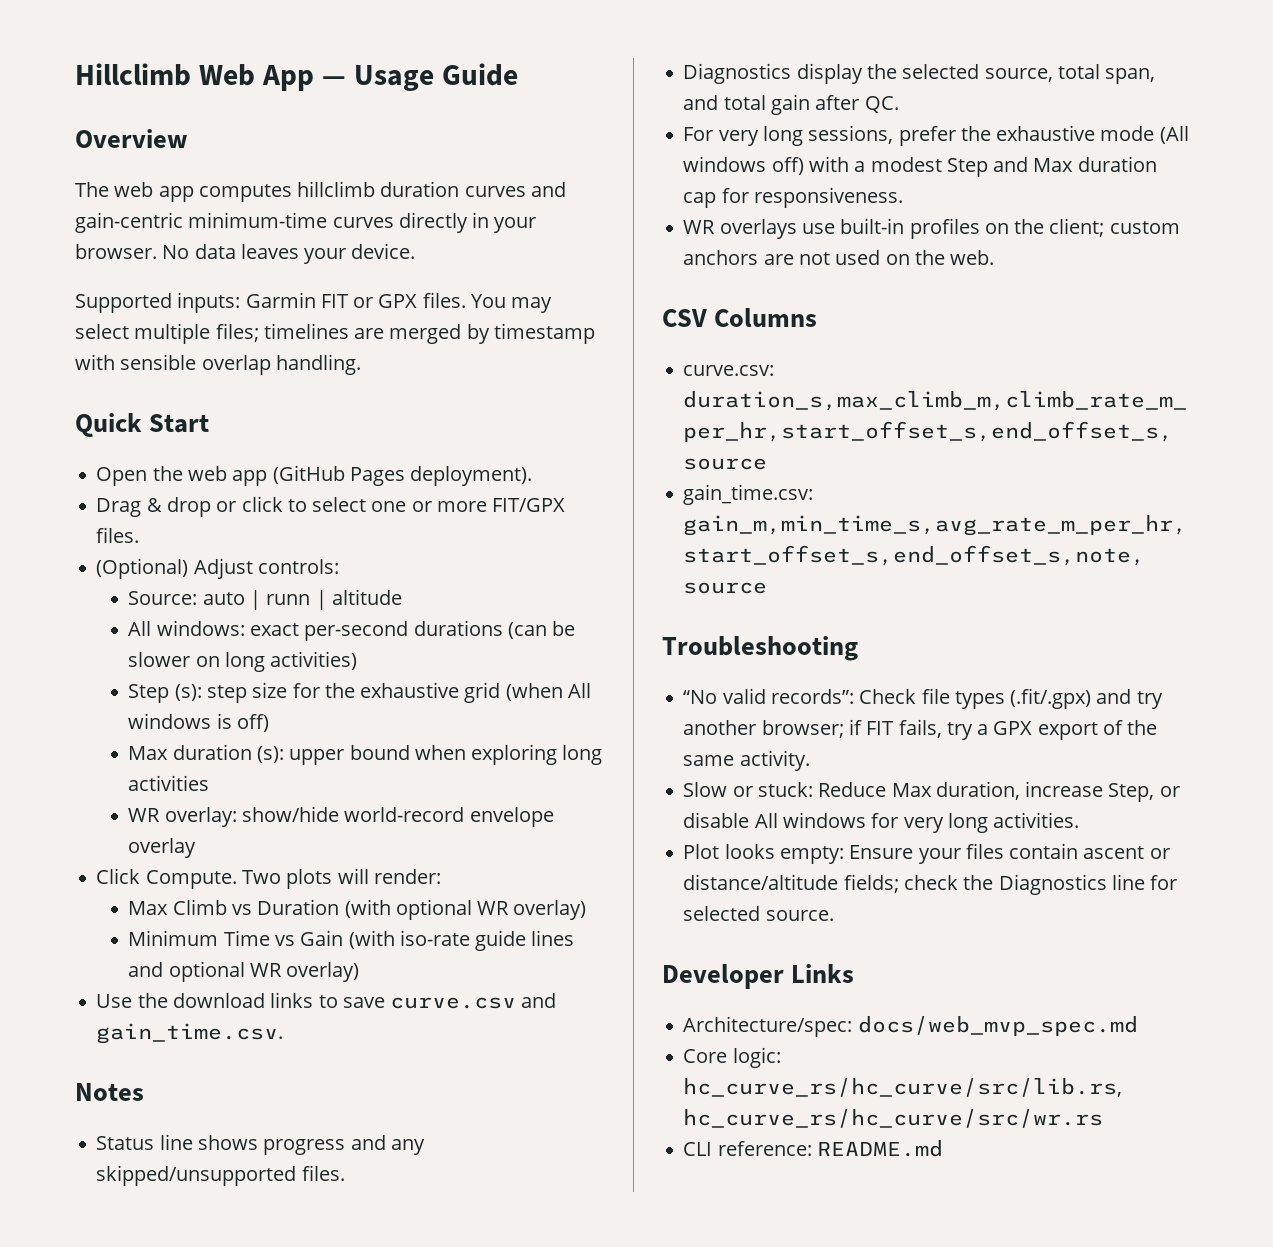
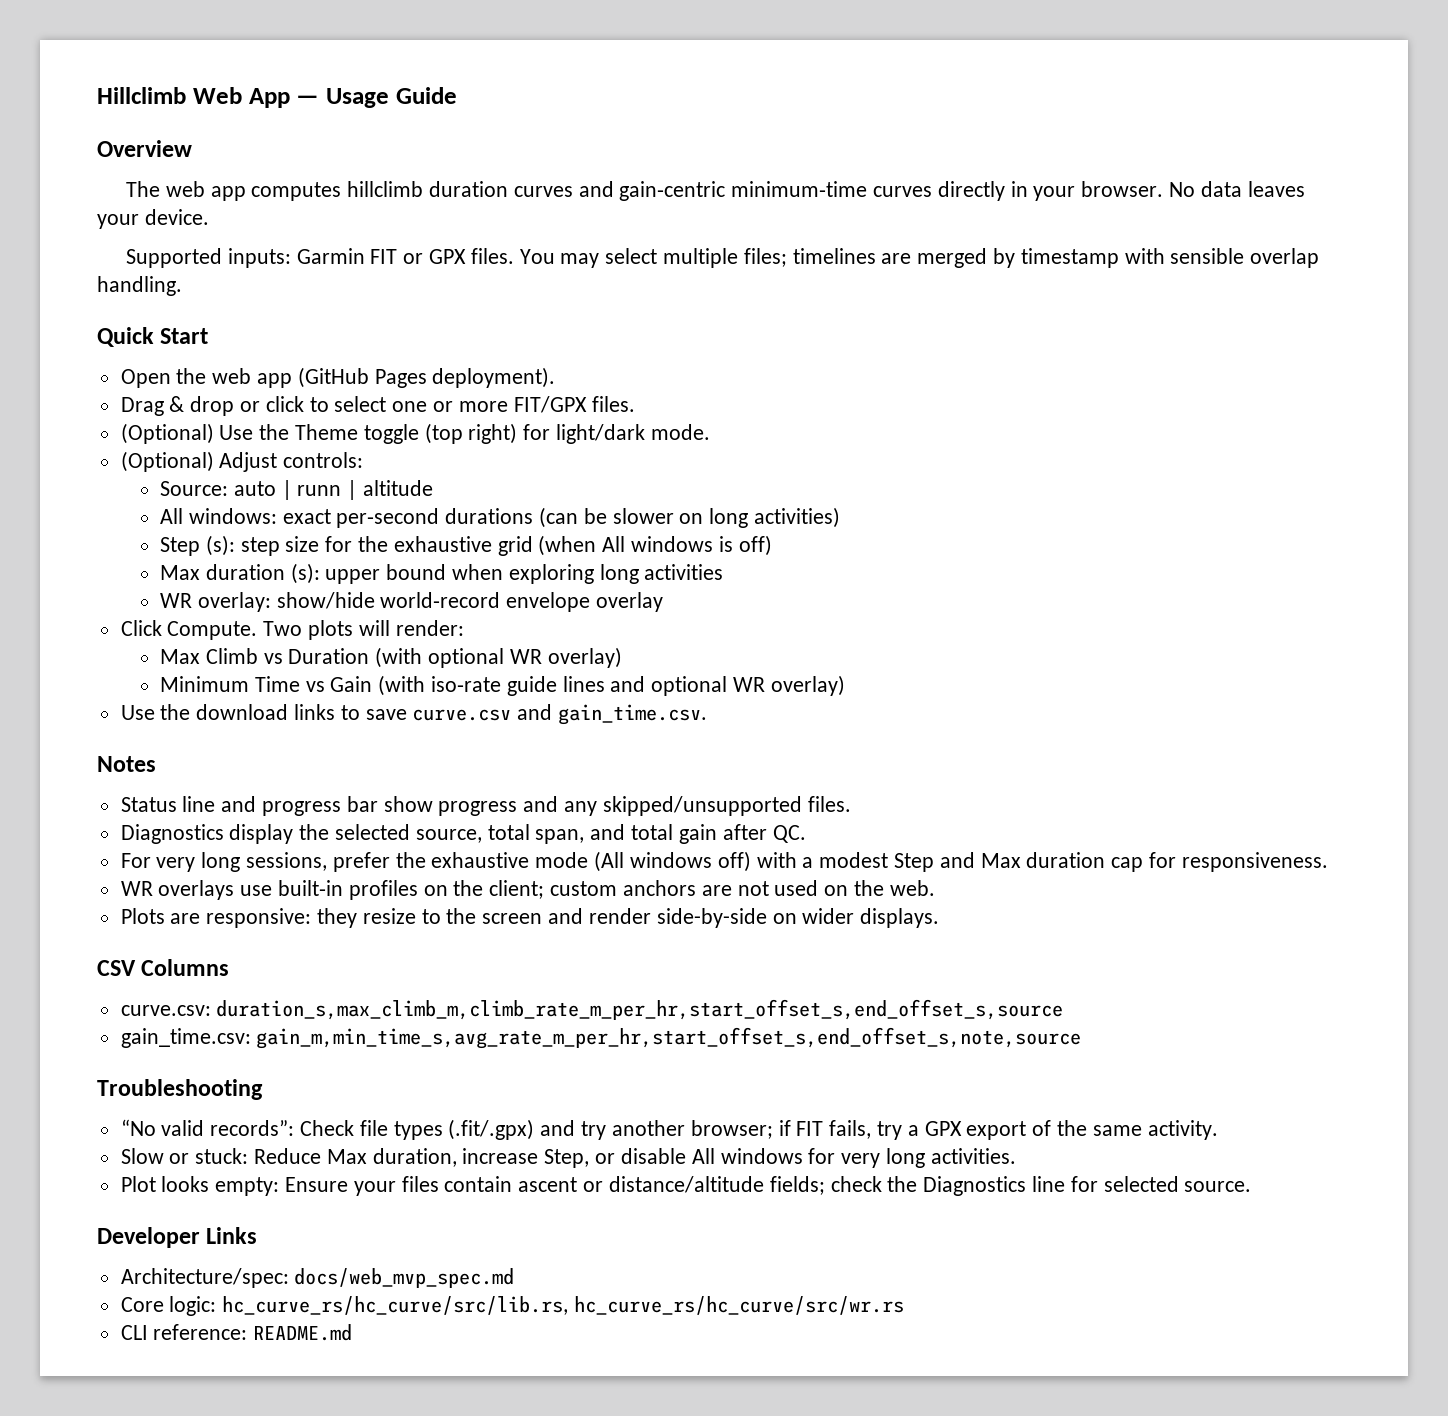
(140, 535) none -> [120,423,710,444] // (Optional) Use the Theme toggle (top right) for light/dark mode.
[197,1135,258,1150] shows -> [221,796,433,816] and progress bar show
(995, 257) none -> [120,908,940,928] // Plots are responsive: they resize to the screen and render side-by-side on wider displays.

